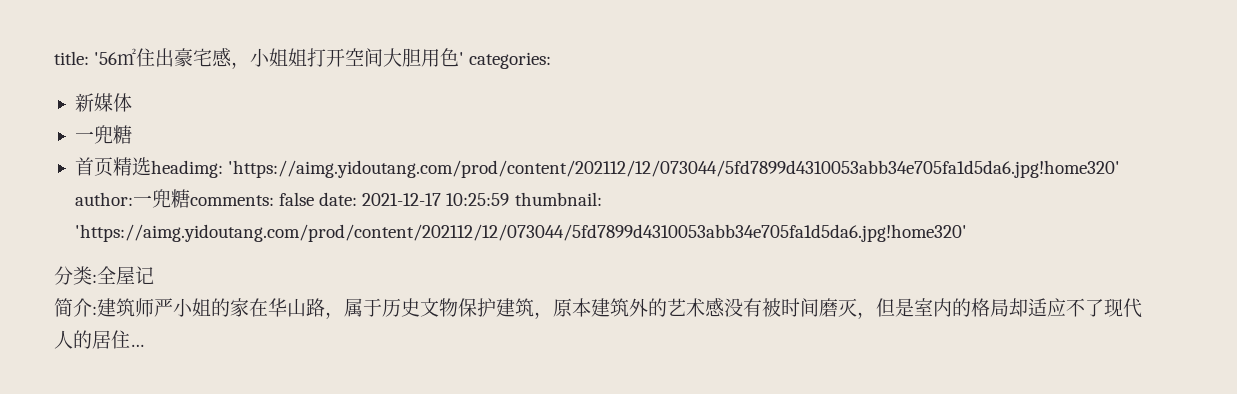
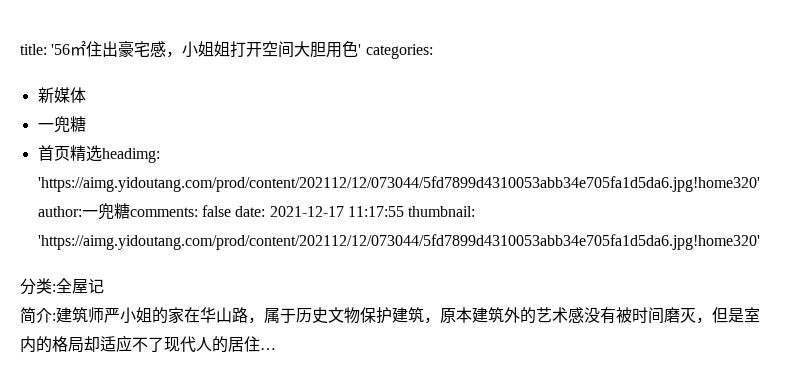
[446,193,510,206] 10:25:59 -> [347,206,404,217] 11:17:55

